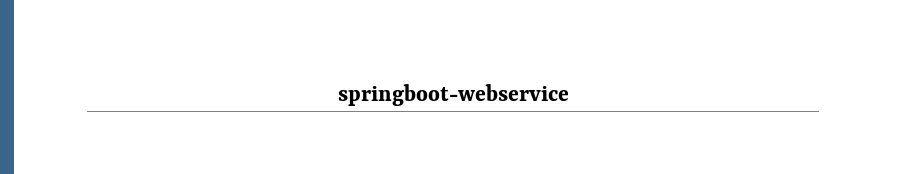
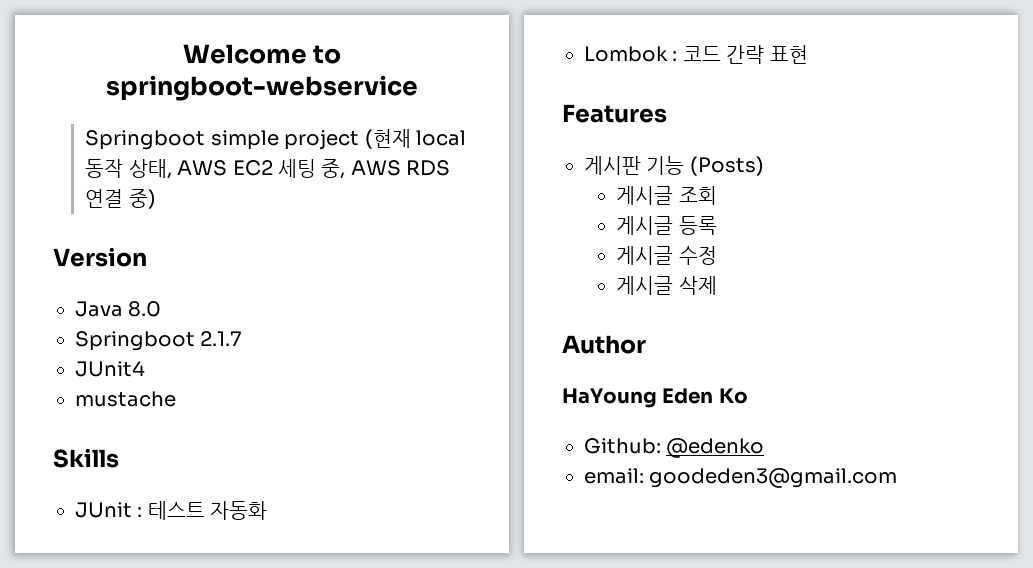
(337, 95) none -> [182,44,342,64] Welcome to
(569, 95) none -> [85,129,467,150] [85,159,451,179] [85,189,156,209] [53,247,147,267] [75,301,162,317] [75,331,242,351] [75,361,145,377] [75,391,176,407] [53,448,119,468] [75,501,268,520] [584,45,808,64] [562,104,667,123] [584,156,764,176] [616,186,717,205] [616,216,717,235] [616,246,717,265] [616,276,717,295] [562,335,646,354] [562,388,748,408] [584,438,765,458] [584,468,898,488] // Springboot simple project (현재 local 동작 상태, AWS EC2 세팅 중, AWS RDS 연결 중) // Version // Java 8.0 // Springboot 2.1.7 // JUnit4 // mustache // Skills // JUnit : 테스트 자동화 // Lombok : 코드 간략 표현 // Features // 게시판 기능 (Posts) // 게시글 조회 // 게시글 등록 // 게시글 수정 // 게시글 삭제 // Author // HaYoung Eden Ko // Github: @edenko // email: goodeden3@gmail.com

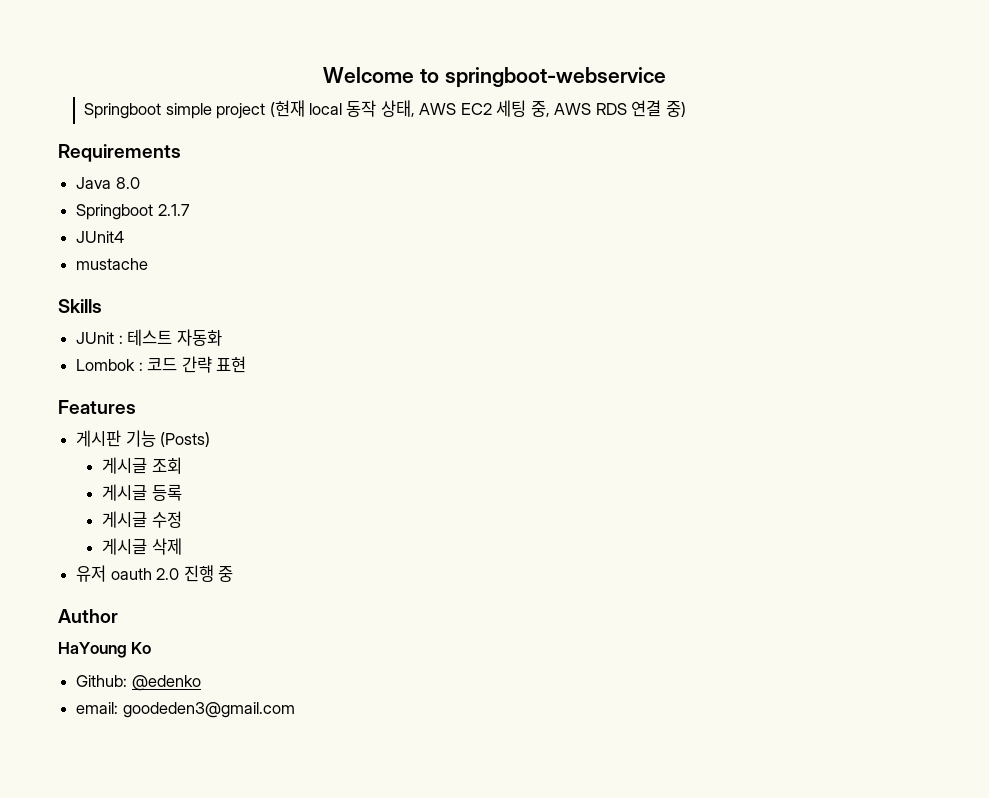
[53,247,147,267] Version -> [58,144,181,162] Requirements
(717, 285) none -> [76,565,233,582] // 유저 oauth 2.0 진행 중
[662,388,714,404] Eden -> (127, 650) none

